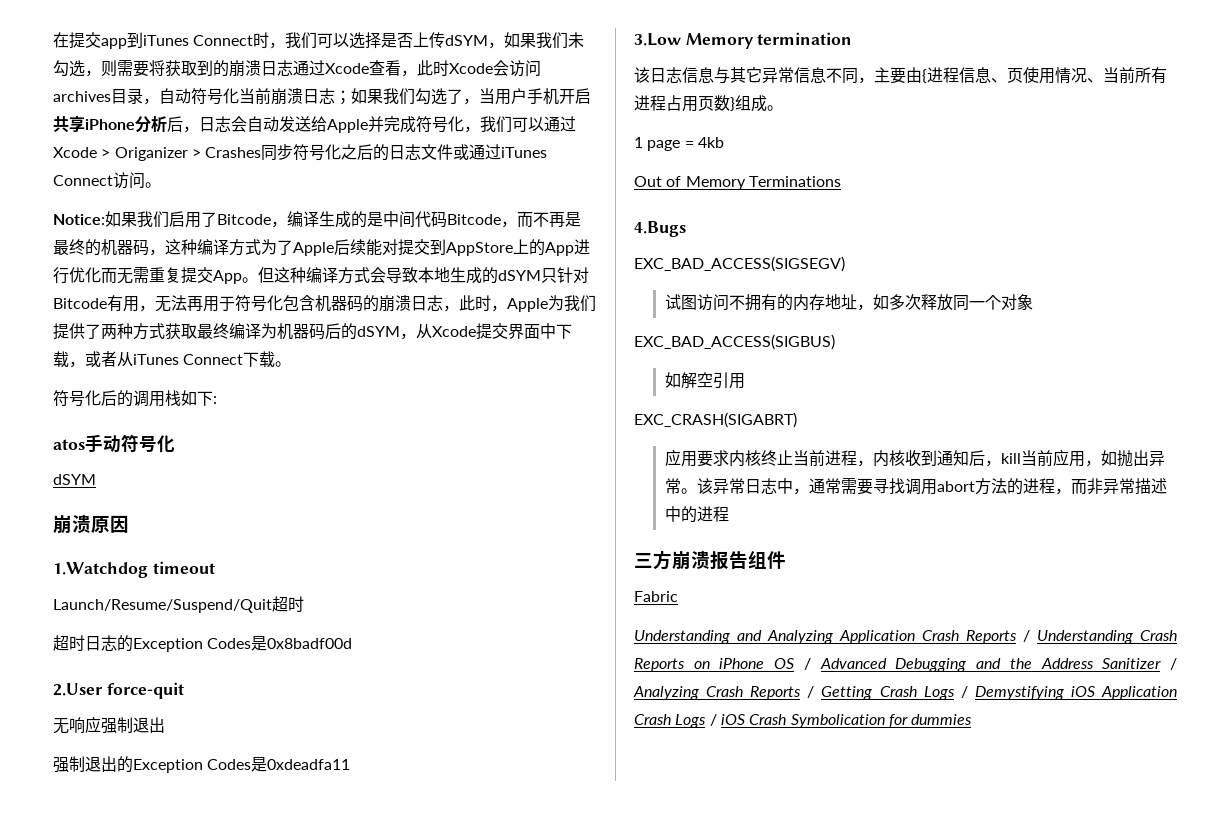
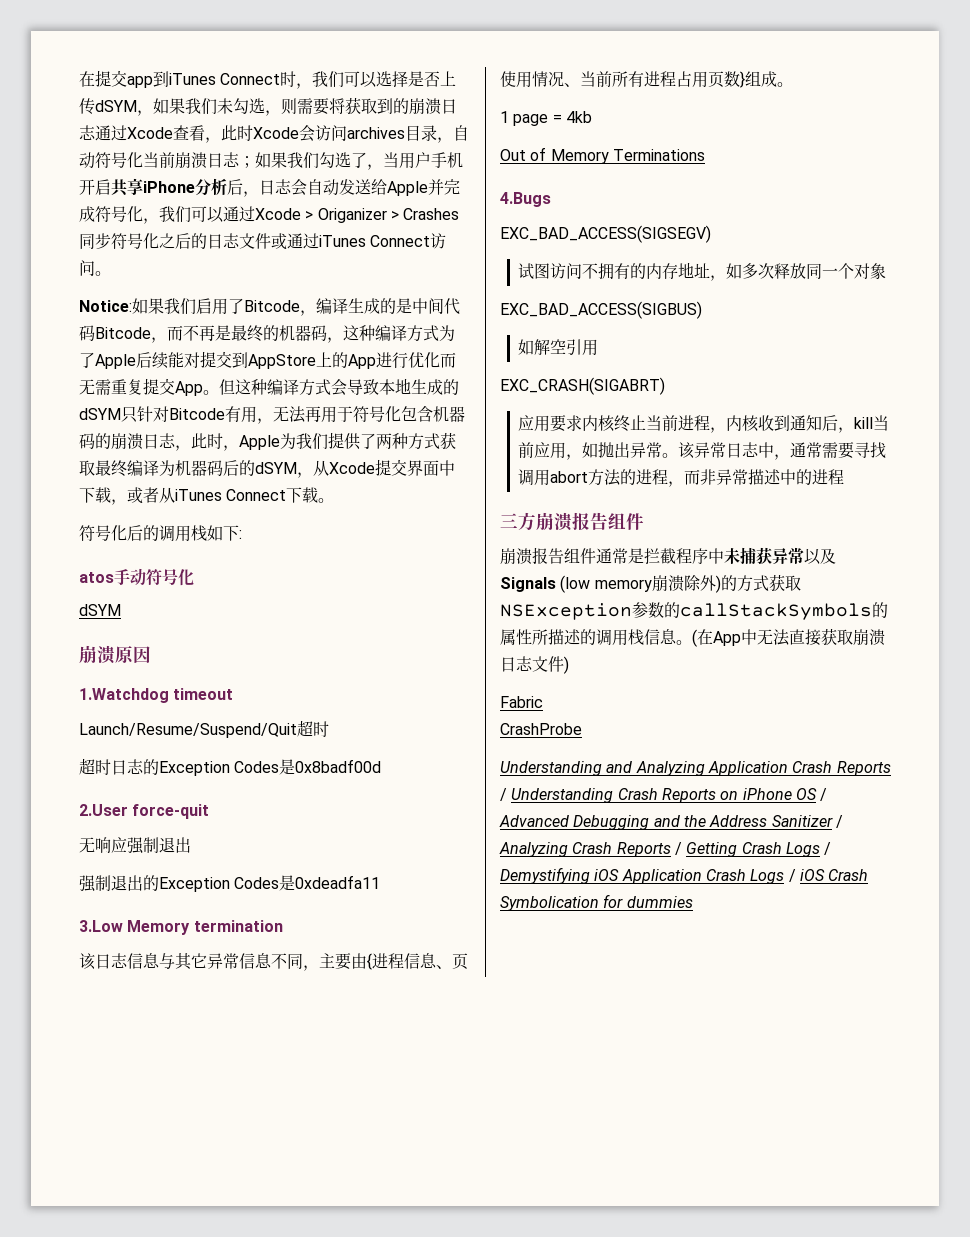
(786, 560) none -> [500,547,836,565] [500,574,801,593] [500,602,888,620] [500,628,885,647] [500,656,569,674] // 崩溃报告组件通常是拦截程序中未捕获异常以及Signals (low memory崩溃除外)的方式获取NSException参数的callStackSymbols的属性所描述的调用栈信息。(在App中无法直接获取崩溃日志文件)
(678, 596) none -> [500,723,582,735] // CrashProbe

